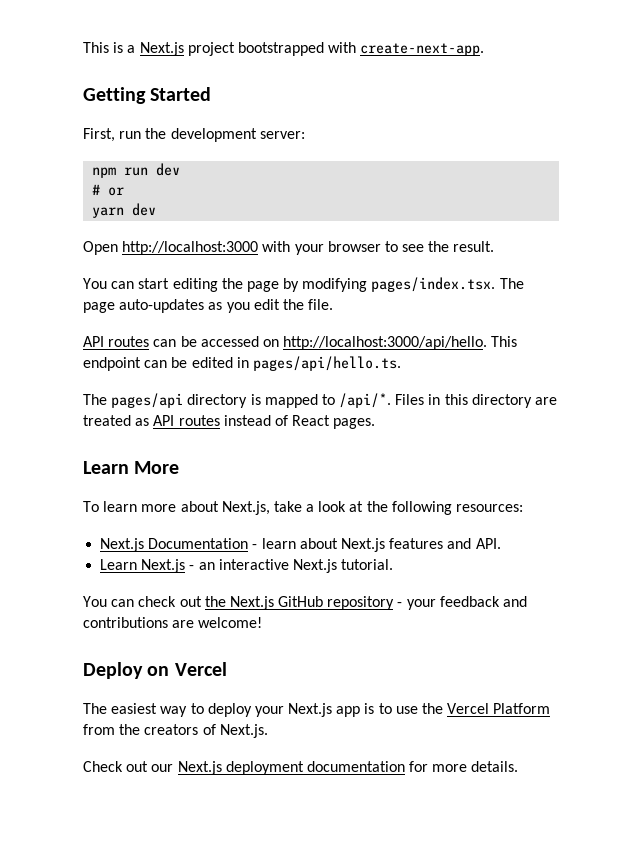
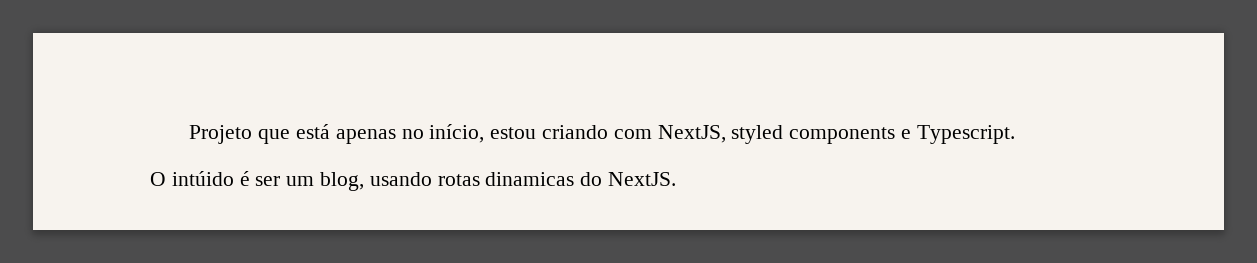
[83,42,485,56] [83,87,212,104] [83,128,305,142] [92,163,181,178] [92,184,125,196] [92,203,157,218] [83,241,495,255] [83,277,524,292] [83,299,334,313] [83,336,518,350] [83,356,401,371] [83,393,558,408] [83,415,376,429] [83,461,180,474] [83,501,524,515] [100,538,501,552] [100,559,394,573] [83,596,528,610] [83,617,263,628] [83,662,227,679] [83,703,551,717] [83,724,268,738] [83,761,519,775] This is a Next.js project bootstrapped with create-next-app. // Getting Started // First, run the development server: // npm run dev // # or // yarn dev // Open http://localhost:3000 with your browser to see the result. // You can start editing the page by modifying pages/index.tsx. The page auto-updates as you edit the file. // API routes can be accessed on http://localhost:3000/api/hello. This endpoint can be edited in pages/api/hello.ts. // The pages/api directory is mapped to /api/*. Files in this directory are treated as API routes instead of React pages. // Learn More // To learn more about Next.js, take a look at the following resources: // Next.js Documentation - learn about Next.js features and API. // Learn Next.js - an interactive Next.js tutorial. // You can check out the Next.js GitHub repository - your feedback and contributions are welcome! // Deploy on Vercel // The easiest way to deploy your Next.js app is to use the Vercel Platform from the creators of Next.js. // Check out our Next.js deployment documentation for more details. -> [189,124,1015,144] [150,171,677,191] Projeto que está apenas no início, estou criando com NextJS, styled components e Typescript. // O intúido é ser um blog, usando rotas dinamicas do NextJS.

